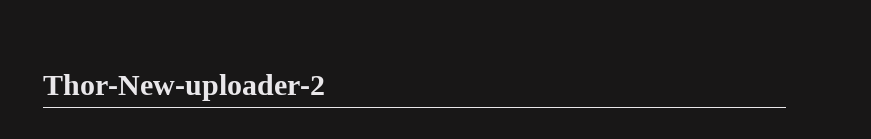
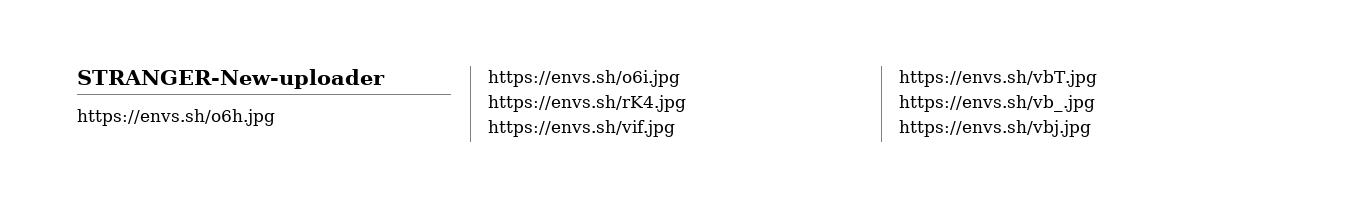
[43,74,325,101] Thor-New-uploader-2 -> [77,69,385,89] [77,109,275,126] [488,70,680,87] [488,95,686,112] [488,120,675,137] [899,70,1097,87] [899,95,1095,112] [899,120,1091,137] STRANGER-New-uploader // https://envs.sh/o6h.jpg https://envs.sh/o6i.jpg https://envs.sh/rK4.jpg https://envs.sh/vif.jpg https://envs.sh/vbT.jpg https://envs.sh/vb_.jpg https://envs.sh/vbj.jpg

